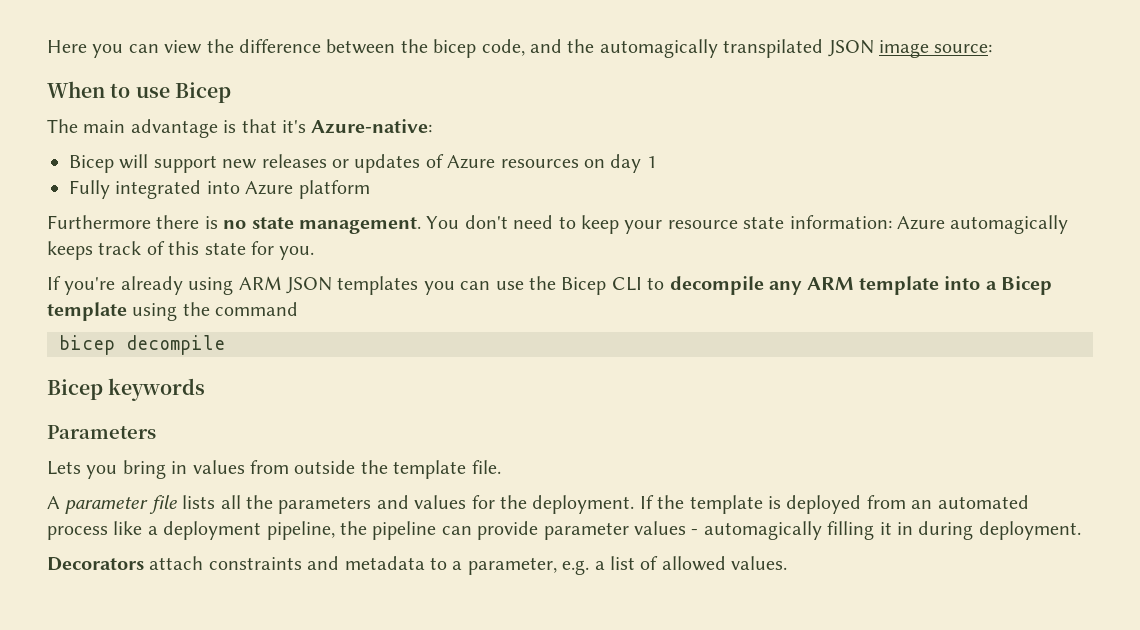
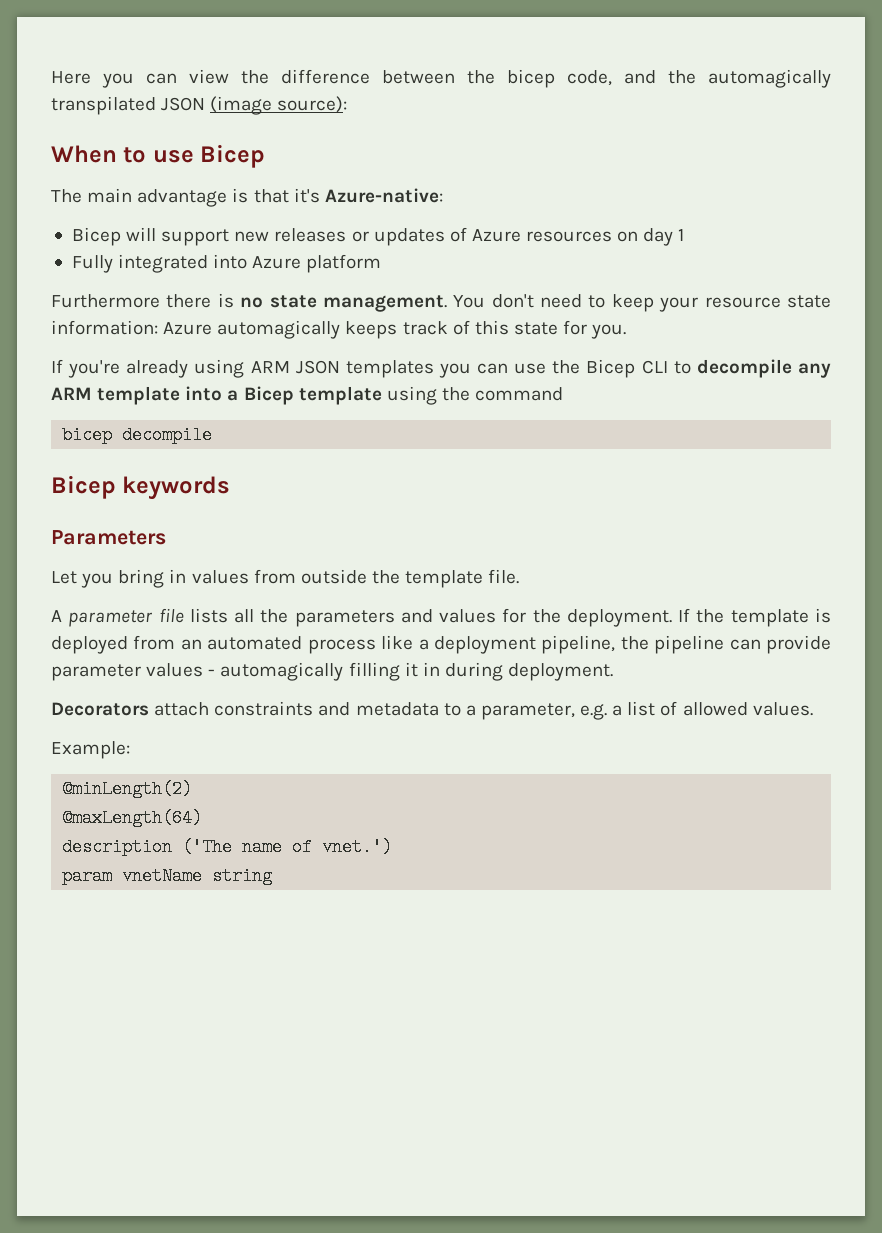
[878,40,993,58] image source: -> [210,96,348,115] (image source):
[47,461,81,475] Lets -> [51,571,77,584] Let
(788, 563) none -> [51,741,130,759] [62,780,193,798] [62,809,203,827] [62,838,393,856] [62,867,273,885] // Example: // @minLength(2) // @maxLength(64) // description ('The name of vnet.') // param vnetName string

